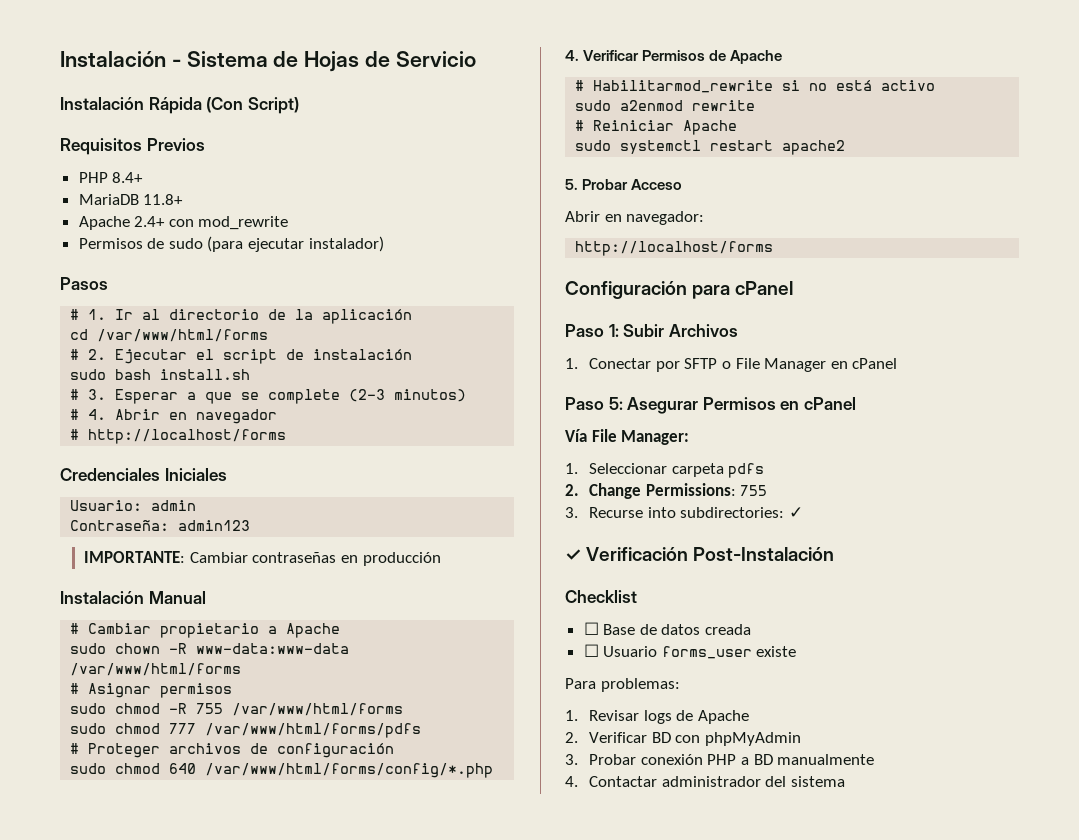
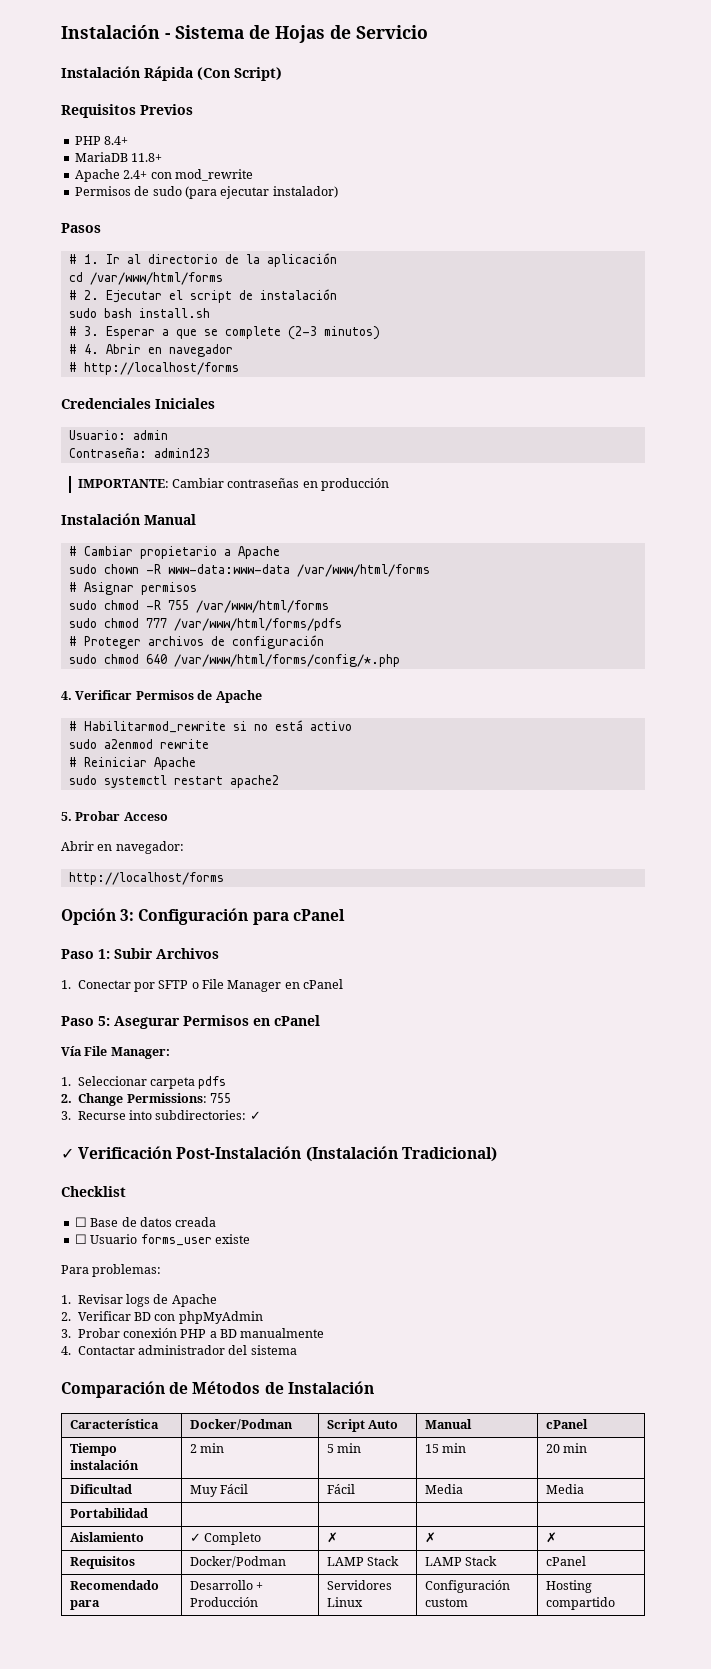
(774, 248) none -> [61,908,135,925] Opción 3:
(835, 554) none -> [305,1146,497,1162] (Instalación Tradicional)
(845, 781) none -> [61,1381,374,1398] [69,1419,159,1429] [189,1419,293,1430] [326,1419,399,1432] [424,1419,472,1429] [545,1419,588,1429] [69,1443,117,1456] [69,1460,139,1470] [189,1443,225,1453] [326,1443,362,1453] [424,1443,467,1453] [545,1443,588,1453] [69,1484,132,1494] [189,1484,249,1497] [326,1484,355,1494] [424,1484,463,1494] [545,1484,584,1494] [69,1508,148,1518] [69,1532,144,1542] [189,1532,262,1545] [326,1532,338,1543] [424,1532,436,1543] [545,1532,557,1543] [69,1556,135,1569] [189,1556,286,1568] [326,1556,400,1566] [424,1556,498,1566] [545,1556,586,1566] [69,1580,159,1590] [69,1600,100,1610] [189,1580,264,1590] [189,1597,258,1607] [326,1580,392,1590] [326,1597,363,1607] [424,1580,510,1593] [424,1598,468,1607] [545,1580,592,1593] [545,1597,615,1610] // Comparación de Métodos de Instalación // Característica | Docker/Podman | Script Auto | Manual | cPanel // Tiempo instalación | 2 min | 5 min | 15 min | 20 min // Dificultad | Muy Fácil | Fácil | Media | Media // Portabilidad | | | | // Aislamiento | ✓ Completo | ✗ | ✗ | ✗ // Requisitos | Docker/Podman | LAMP Stack | LAMP Stack | cPanel // Recomendado para | Desarrollo + Producción | Servidores Linux | Configuración custom | Hosting compartido

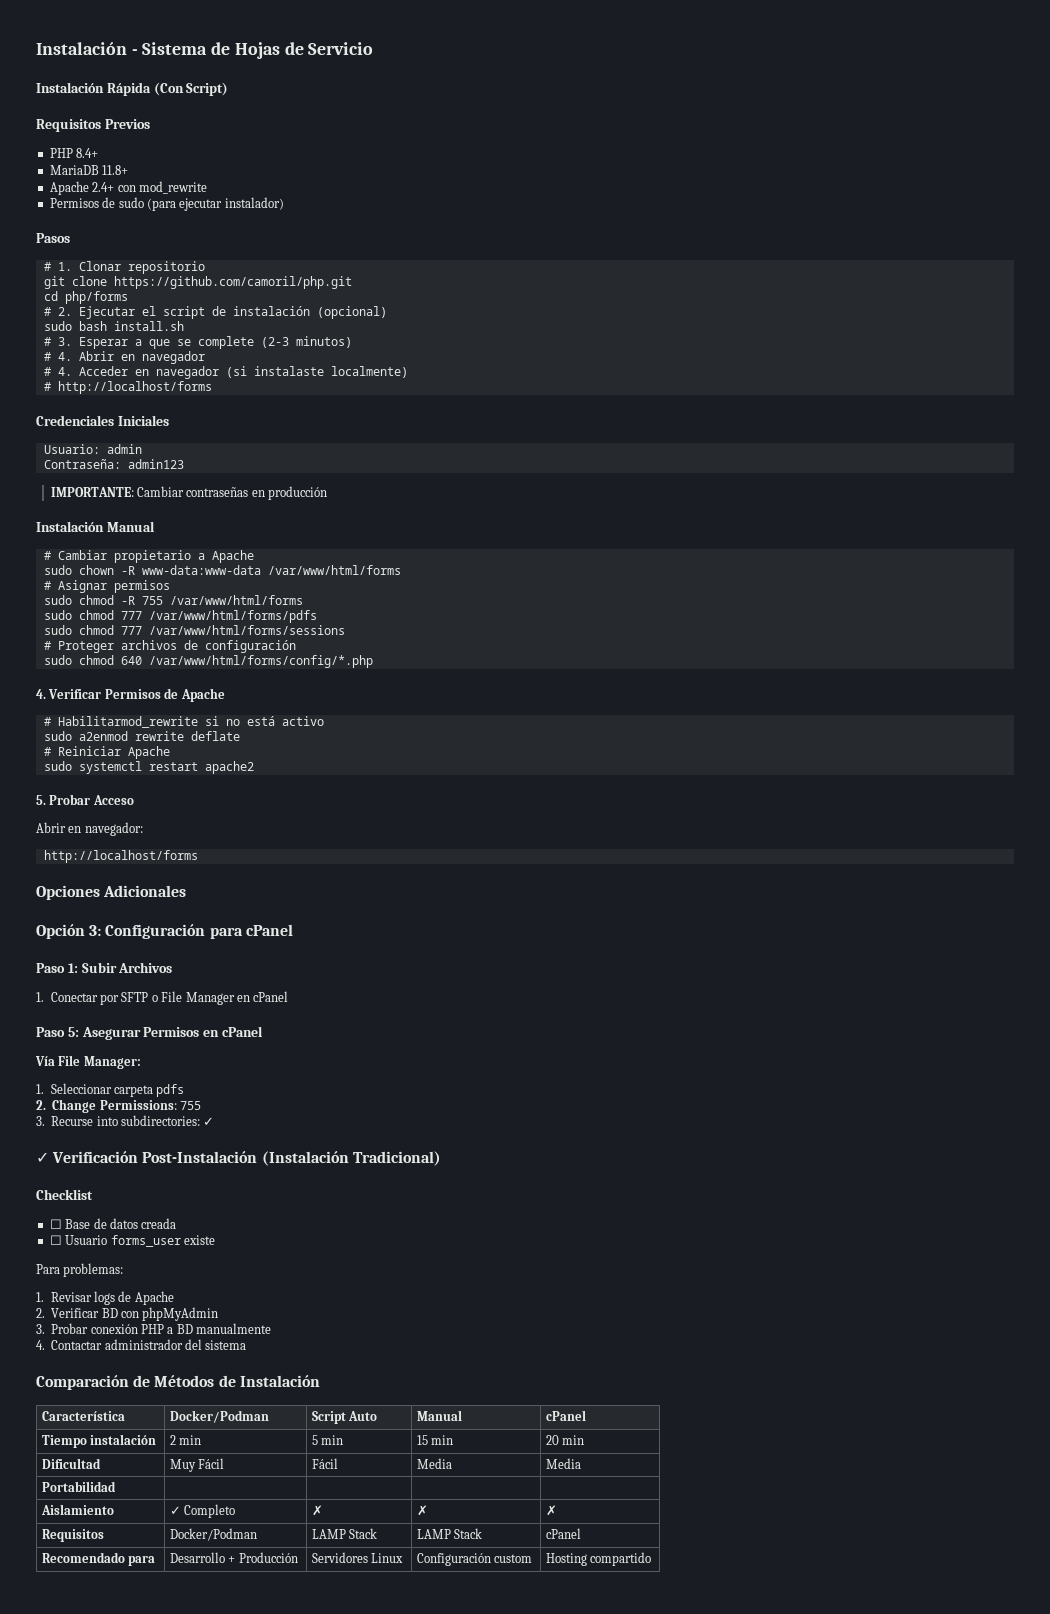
[105,253,337,267] Ir al directorio de la aplicación -> [78,261,205,274] [43,276,352,289] Clonar repositorio // git clone https://github.com/camoril/php.git
[89,272,223,285] /var/www/html/forms -> [64,291,128,304] php/forms
(337, 294) none -> [316,306,387,319] (opcional)
(233, 350) none -> [43,366,408,379] // # 4. Acceder en navegador (si instalaste localmente)
(342, 624) none -> [43,625,345,635] // sudo chmod 777 /var/www/html/forms/sessions
(209, 744) none -> [190,731,240,741] deflate
(224, 878) none -> [36,885,187,900] // Opciones Adicionales

